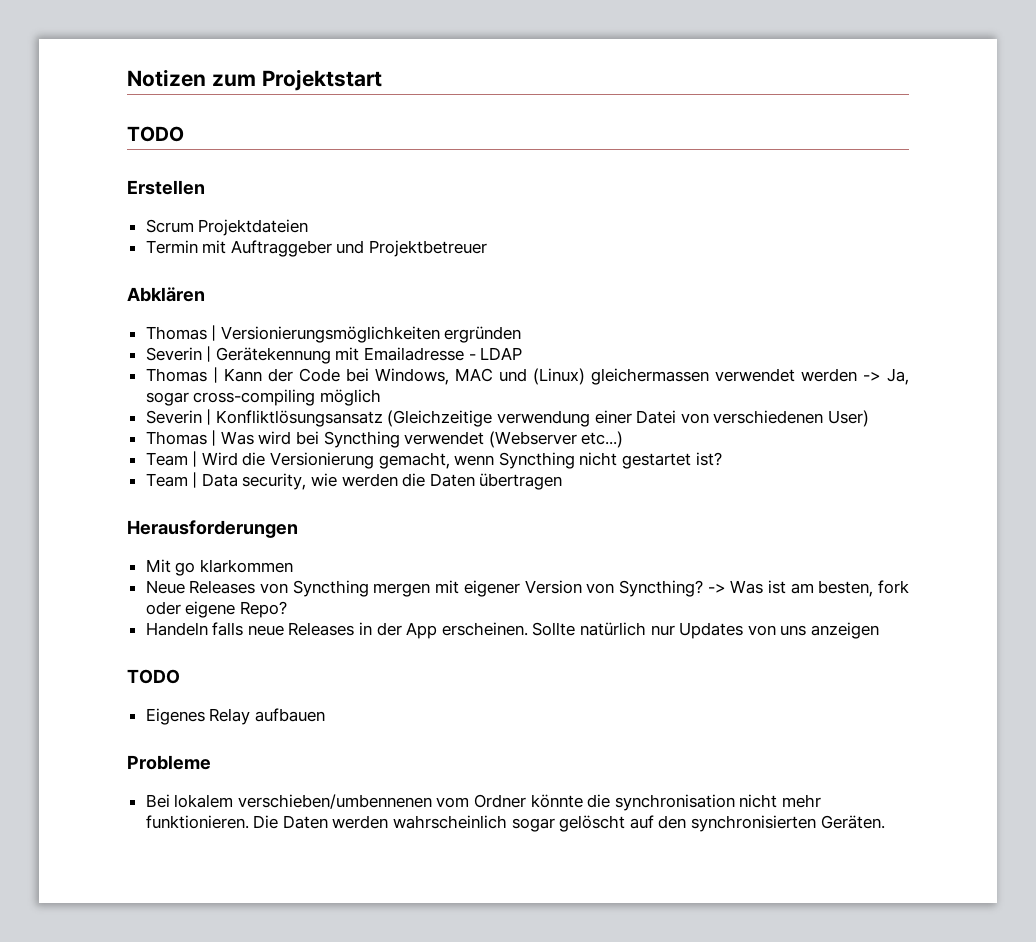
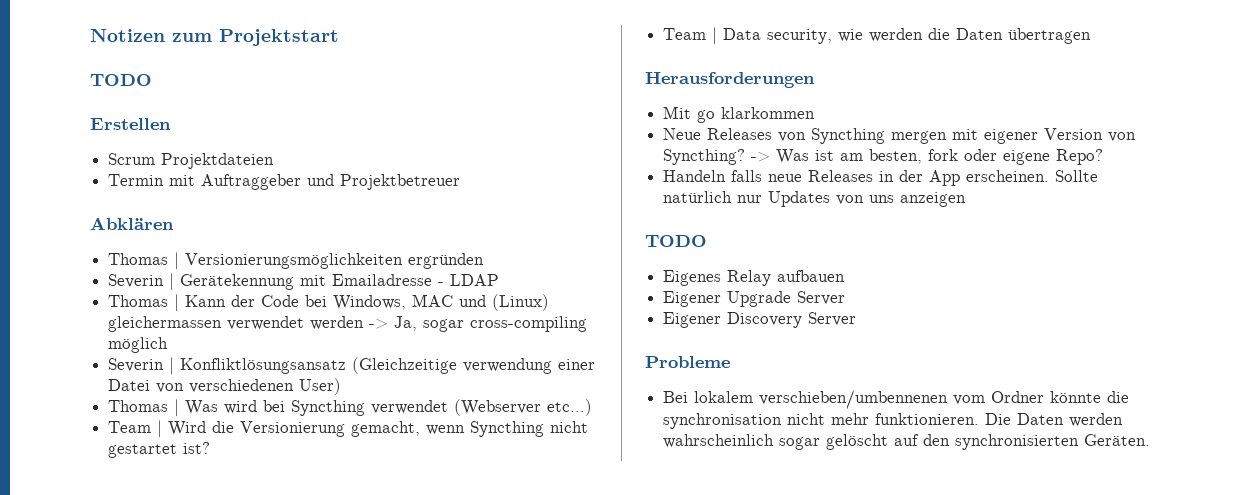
(325, 715) none -> [663,291,846,307] [663,312,857,328] // Eigener Upgrade Server // Eigener Discovery Server

